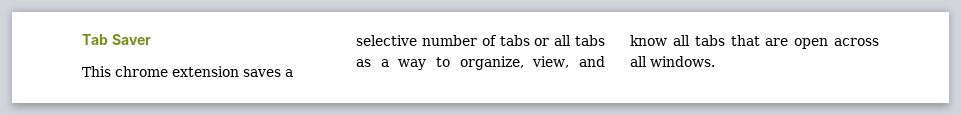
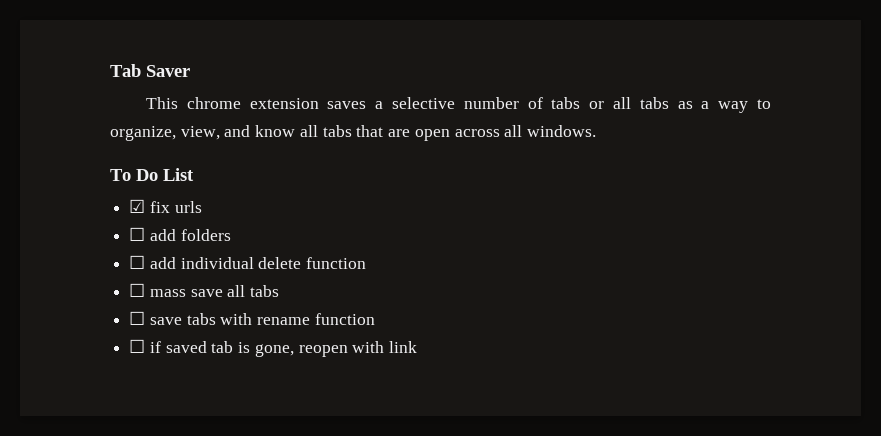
(715, 61) none -> [110,168,194,181] [129,199,202,213] [129,227,231,241] [129,255,367,269] [129,283,280,297] [129,311,375,325] [129,339,418,357] // To Do List // ☑ fix urls // ☐ add folders // ☐ add individual delete function // ☐ mass save all tabs // ☐ save tabs with rename function // ☐ if saved tab is gone, reopen with link

